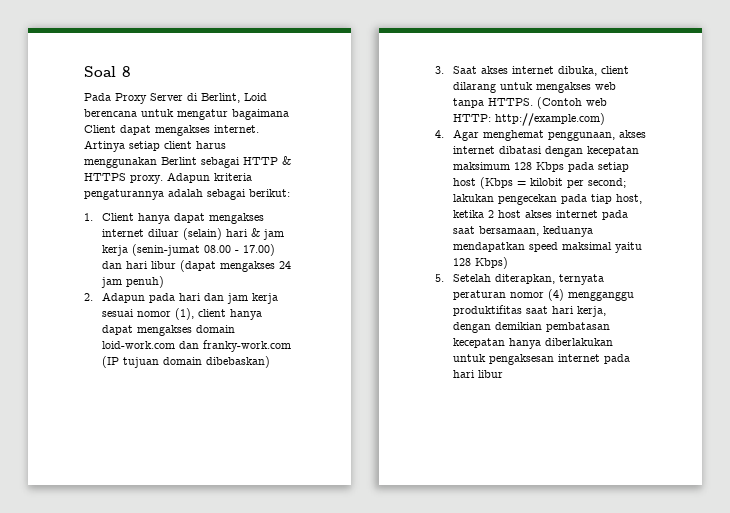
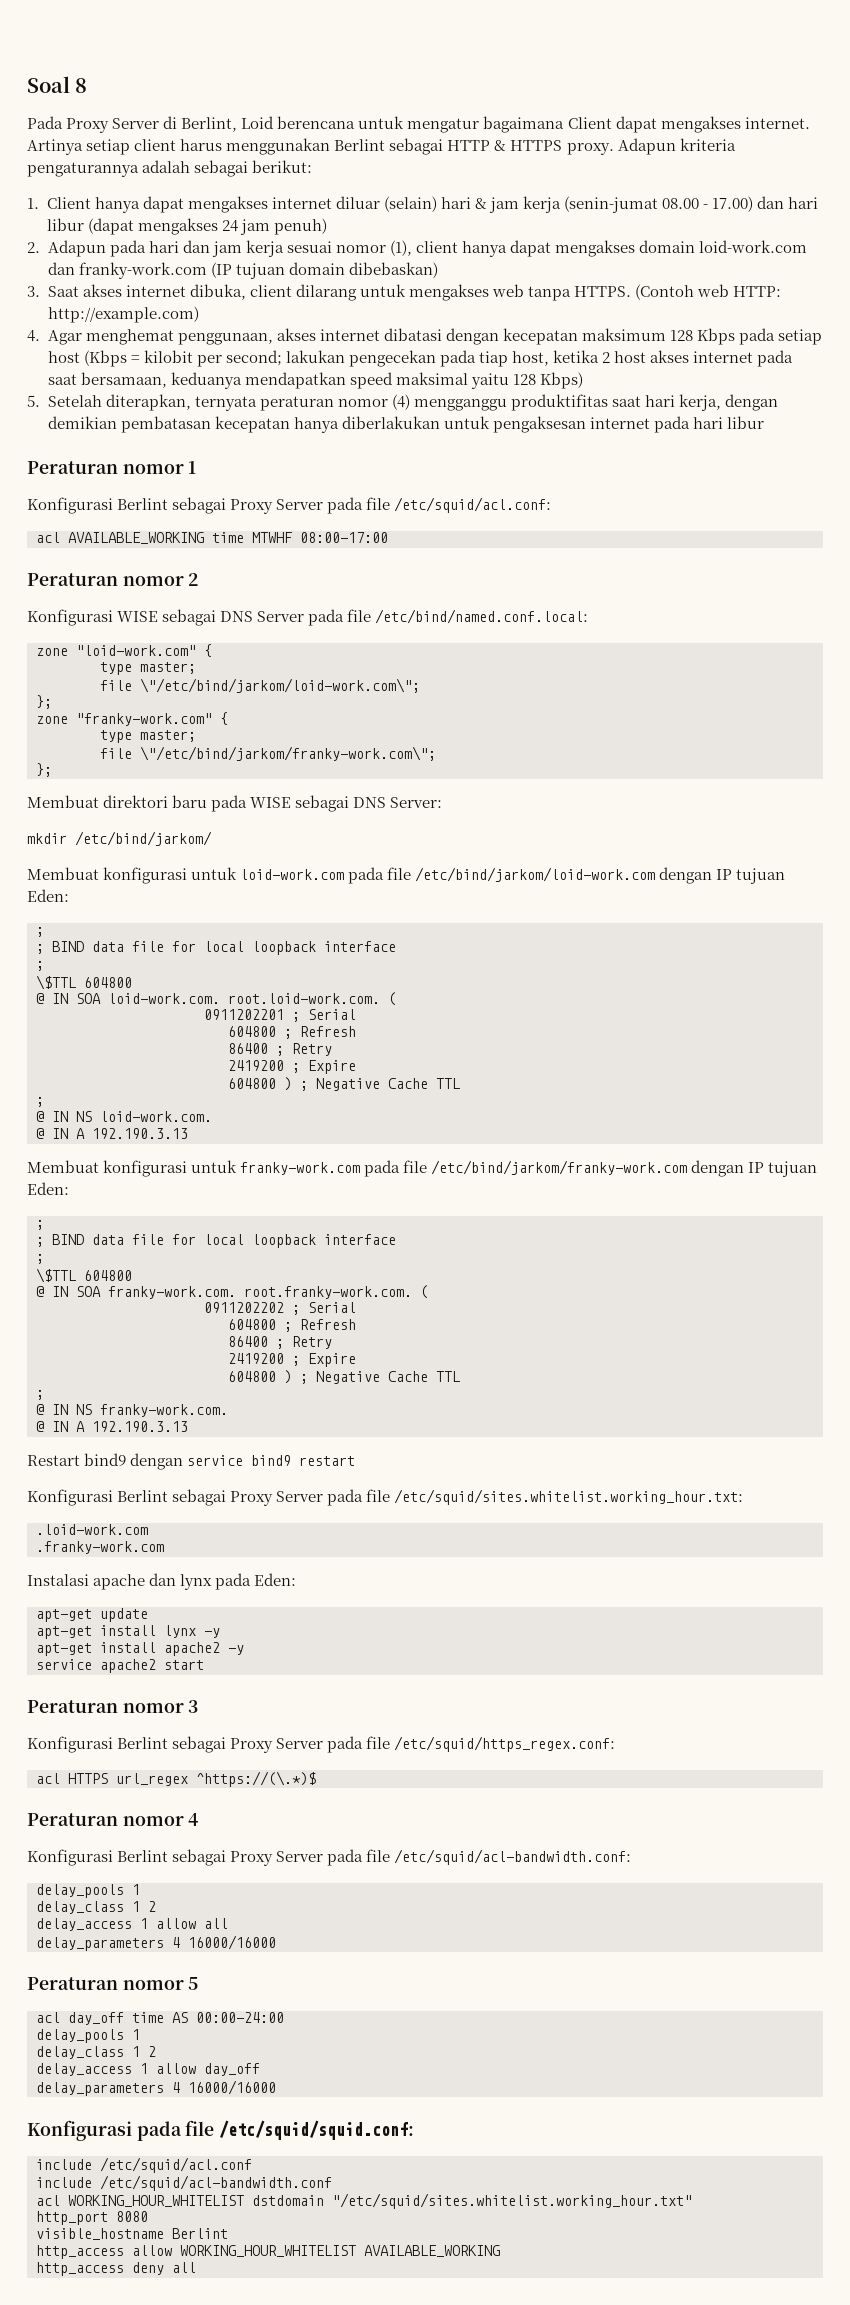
(503, 374) none -> [27,461,197,474] [27,497,552,514] [36,532,388,544] [27,573,199,586] [27,609,589,626] [36,644,212,657] [100,662,196,675] [100,678,420,693] [36,695,52,709] [36,712,228,726] [100,730,196,743] [100,746,436,761] [36,763,52,777] [27,795,443,812] [27,831,212,846] [27,867,786,884] [27,889,69,902] [36,927,44,937] [36,941,396,955] [36,961,44,971] [36,975,132,990] [36,992,396,1006] [204,1009,356,1022] [228,1026,356,1039] [228,1043,332,1056] [228,1060,356,1074] [228,1077,460,1091] [36,1097,44,1107] [36,1111,212,1122] [36,1128,188,1139] [27,1160,818,1177] [27,1182,69,1195] [36,1220,44,1230] [36,1234,396,1248] [36,1254,44,1264] [36,1268,132,1283] [36,1285,428,1299] [204,1302,356,1315] [228,1319,356,1332] [228,1336,332,1349] [228,1353,356,1367] [228,1370,460,1384] [36,1390,44,1400] [36,1404,228,1417] [36,1421,188,1432] [27,1453,356,1470] [27,1489,744,1506] [36,1524,148,1535] [36,1541,164,1554] [27,1573,297,1590] [36,1608,148,1622] [36,1625,220,1639] [36,1642,244,1656] [36,1659,204,1673] [27,1700,199,1713] [27,1736,616,1753] [36,1771,316,1787] [27,1813,199,1826] [27,1849,632,1866] [36,1884,140,1898] [36,1901,156,1914] [36,1918,228,1931] [36,1935,276,1951] [27,1977,199,1990] [36,2012,284,2025] [36,2029,140,2043] [36,2046,156,2059] [36,2063,260,2076] [36,2080,276,2096] [27,2120,415,2141] [36,2157,252,2173] [36,2175,332,2191] [36,2193,692,2209] [36,2211,148,2225] [36,2228,228,2240] [36,2245,500,2259] [36,2262,196,2276] // Peraturan nomor 1 // Konfigurasi Berlint sebagai Proxy Server pada file /etc/squid/acl.conf: // acl AVAILABLE_WORKING time MTWHF 08:00-17:00 // Peraturan nomor 2 // Konfigurasi WISE sebagai DNS Server pada file /etc/bind/named.conf.local: // zone "loid-work.com" { // type master; // file \"/etc/bind/jarkom/loid-work.com\"; // }; // zone "franky-work.com" { // type master; // file \"/etc/bind/jarkom/franky-work.com\"; // }; // Membuat direktori baru pada WISE sebagai DNS Server: // mkdir /etc/bind/jarkom/ // Membuat konfigurasi untuk loid-work.com pada file /etc/bind/jarkom/loid-work.com dengan IP tujuan Eden: // ; // ; BIND data file for local loopback interface // ; // \$TTL 604800 // @ IN SOA loid-work.com. root.loid-work.com. ( // 0911202201 ; Serial // 604800 ; Refresh // 86400 ; Retry // 2419200 ; Expire // 604800 ) ; Negative Cache TTL // ; // @ IN NS loid-work.com. // @ IN A 192.190.3.13 // Membuat konfigurasi untuk franky-work.com pada file /etc/bind/jarkom/franky-work.com dengan IP tujuan Eden: // ; // ; BIND data file for local loopback interface // ; // \$TTL 604800 // @ IN SOA franky-work.com. root.franky-work.com. ( // 0911202202 ; Serial // 604800 ; Refresh // 86400 ; Retry // 2419200 ; Expire // 604800 ) ; Negative Cache TTL // ; // @ IN NS franky-work.com. // @ IN A 192.190.3.13 // Restart bind9 dengan service bind9 restart // Konfigurasi Berlint sebagai Proxy Server pada file /etc/squid/sites.whitelist.working_hour.txt: // .loid-work.com // .franky-work.com // Instalasi apache dan lynx pada Eden: // apt-get update // apt-get install lynx -y // apt-get install apache2 -y // service apache2 start // Peraturan nomor 3 // Konfigurasi Berlint sebagai Proxy Server pada file /etc/squid/https_regex.conf: // acl HTTPS url_regex ^https://(\.*)$ // Peraturan nomor 4 // Konfigurasi Berlint sebagai Proxy Server pada file /etc/squid/acl-bandwidth.conf: // delay_pools 1 // delay_class 1 2 // delay_access 1 allow all // delay_parameters 4 16000/16000 // Peraturan nomor 5 // acl day_off time AS 00:00-24:00 // delay_pools 1 // delay_class 1 2 // delay_access 1 allow day_off // delay_parameters 4 16000/16000 // Konfigurasi pada file /etc/squid/squid.conf: // include /etc/squid/acl.conf // include /etc/squid/acl-bandwidth.conf // acl WORKING_HOUR_WHITELIST dstdomain "/etc/squid/sites.whitelist.working_hour.txt" // http_port 8080 // visible_hostname Berlint // http_access allow WORKING_HOUR_WHITELIST AVAILABLE_WORKING // http_access deny all

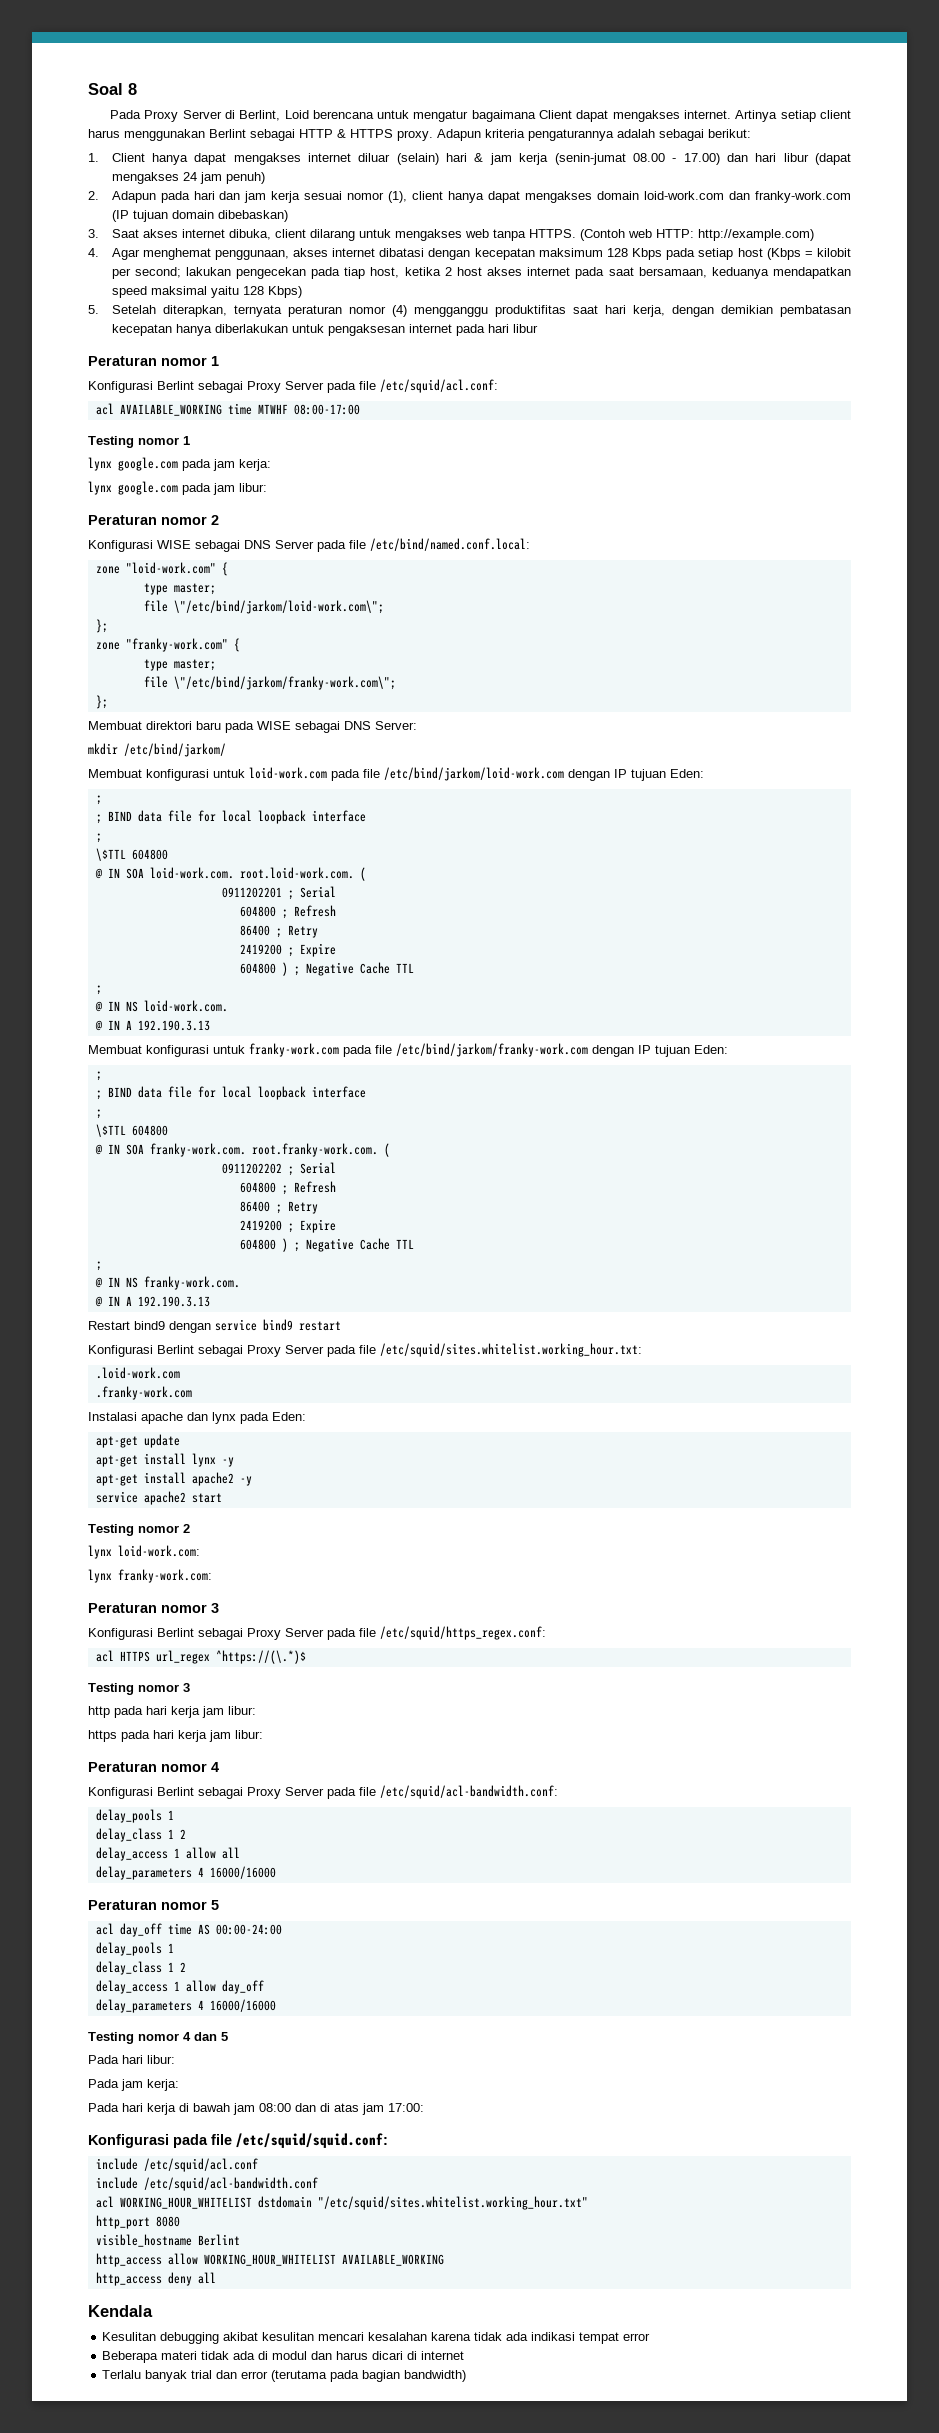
(388, 537) none -> [88,436,190,448] [88,457,271,471] [88,481,267,495] // Testing nomor 1 // lynx google.com pada jam kerja: // lynx google.com pada jam libur:
(204, 1665) none -> [88,1524,190,1536] [88,1545,200,1559] [88,1569,212,1583] // Testing nomor 2 // lynx loid-work.com: // lynx franky-work.com:
(316, 1779) none -> [88,1683,190,1695] [88,1706,256,1718] [88,1730,263,1742] // Testing nomor 3 // http pada hari kerja jam libur: // https pada hari kerja jam libur:
(276, 2087) none -> [88,2032,228,2044] [88,2055,175,2064] [88,2079,179,2091] [88,2103,424,2115] // Testing nomor 4 dan 5 // Pada hari libur: // Pada jam kerja: // Pada hari kerja di bawah jam 08:00 dan di atas jam 17:00:
(196, 2267) none -> [88,2305,153,2317] [102,2332,651,2344] [102,2351,465,2363] [102,2370,467,2382] // Kendala // Kesulitan debugging akibat kesulitan mencari kesalahan karena tidak ada indikasi tempat error // Beberapa materi tidak ada di modul dan harus dicari di internet // Terlalu banyak trial dan error (terutama pada bagian bandwidth)

